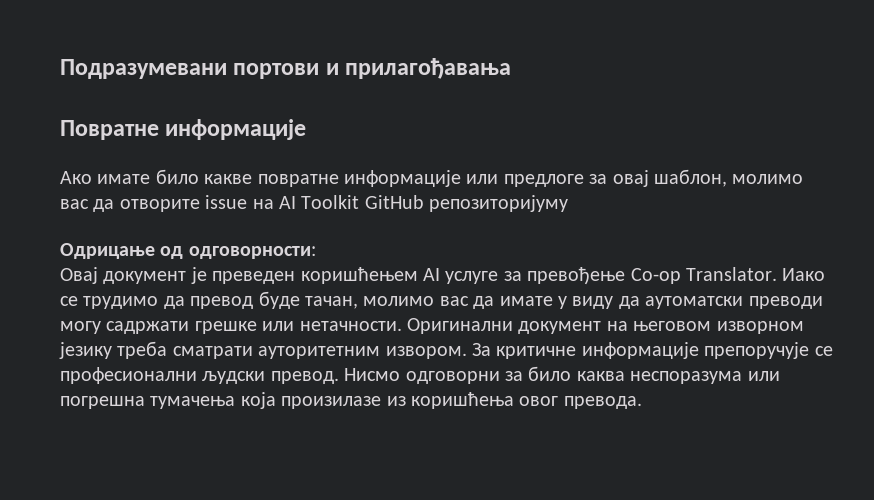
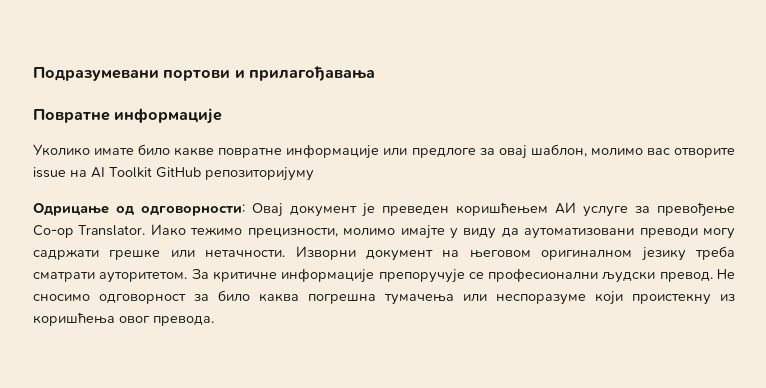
[60,171,92,184] Ако -> [33,144,90,156] Уколико
[93,199,115,212] да -> (670, 151) none
(316, 252) // -> (245, 210) none
[423,268,440,281] AI -> [555,202,576,214] АИ
[60,291,553,309] се трудимо да превод буде тачан, молимо вас да имате -> [190,225,445,239] тежимо прецизности, молимо имајте
[645,296,744,309] аутоматски -> [524,228,635,239] аутоматизовани
[407,318,513,334] Оригинални -> [295,246,356,260] Изворни
[716,321,804,334] изворном -> [541,250,633,260] оригиналном
[258,346,467,359] ауторитетним извором. -> [99,272,188,283] ауторитетом.
[344,366,780,384] [60,392,382,409] Нисмо одговорни за било каква неспоразума или погрешна тумачења која произилазе -> [717,269,735,279] [33,290,711,305] Не сносимо одговорност за било каква погрешна тумачења или неспоразуме који проистекну

